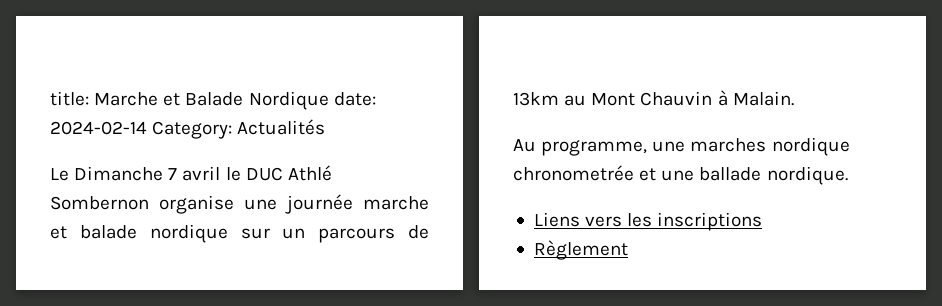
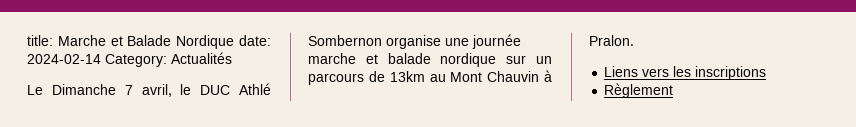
[182,166,221,181] avril -> [141,84,172,97] avril,
[732,91,794,106] [513,137,850,156] [513,165,848,185] Malain. // Au programme, une marches nordique chronometrée et une ballade nordique. -> [589,35,634,46] Pralon.

